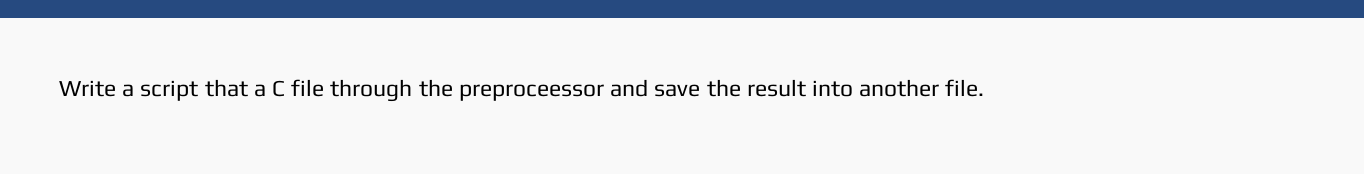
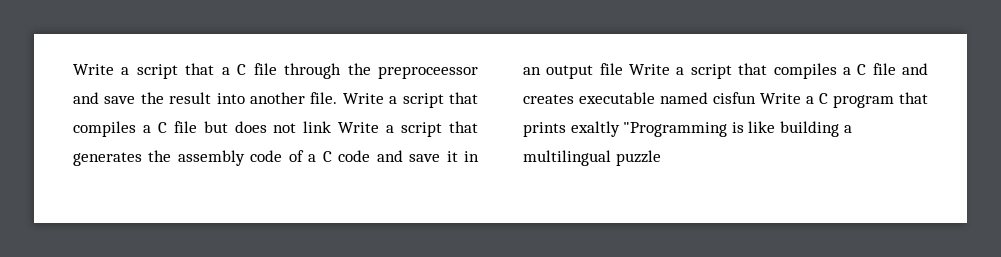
(985, 88) none -> [342,92,478,108] [73,121,479,137] [73,150,479,166] [523,63,928,79] [523,92,928,108] [523,121,852,137] [523,150,661,166] Write a script that compiles a C file but does not link Write a script that generates the assembly code of a C code and save it in an output file Write a script that compiles a C file and creates executable named cisfun Write a C program that prints exaltly "Programming is like building a multilingual puzzle

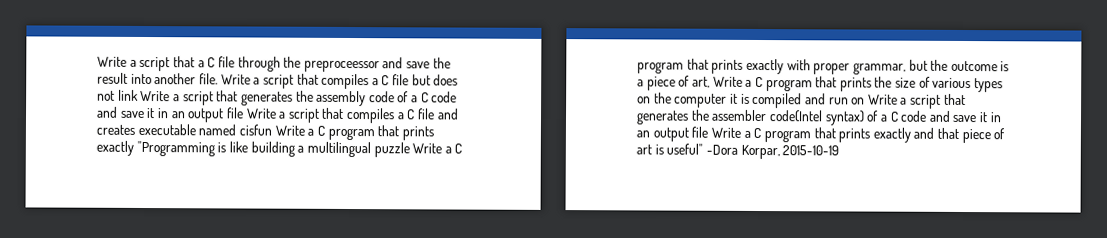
[570,121,620,137] exaltly -> [96,140,134,156] exactly
(661, 158) none -> [412,143,463,154] [637,58,1010,75] [637,75,1004,93] [637,92,966,109] [636,109,1002,126] [636,126,1006,144] [636,143,840,160] Write a C program that prints exactly with proper grammar, but the outcome is a piece of art, Write a C program that prints the size of various types on the computer it is compiled and run on Write a script that generates the assembler code(Intel syntax) of a C code and save it in an output file Write a C program that prints exactly and that piece of art is useful" -Dora Korpar, 2015-10-19

